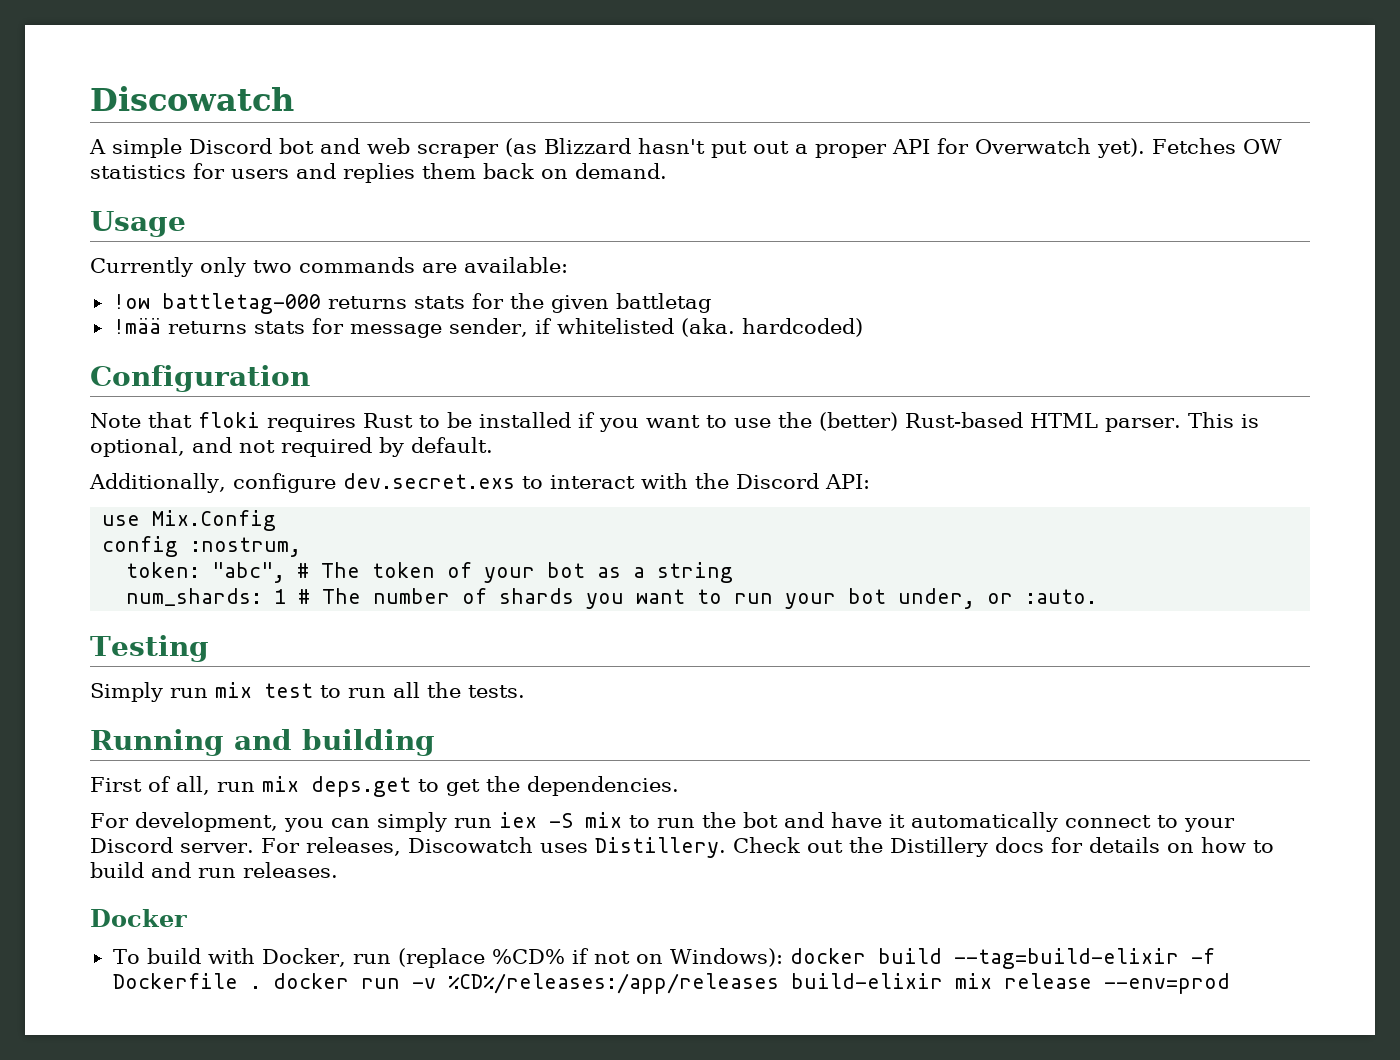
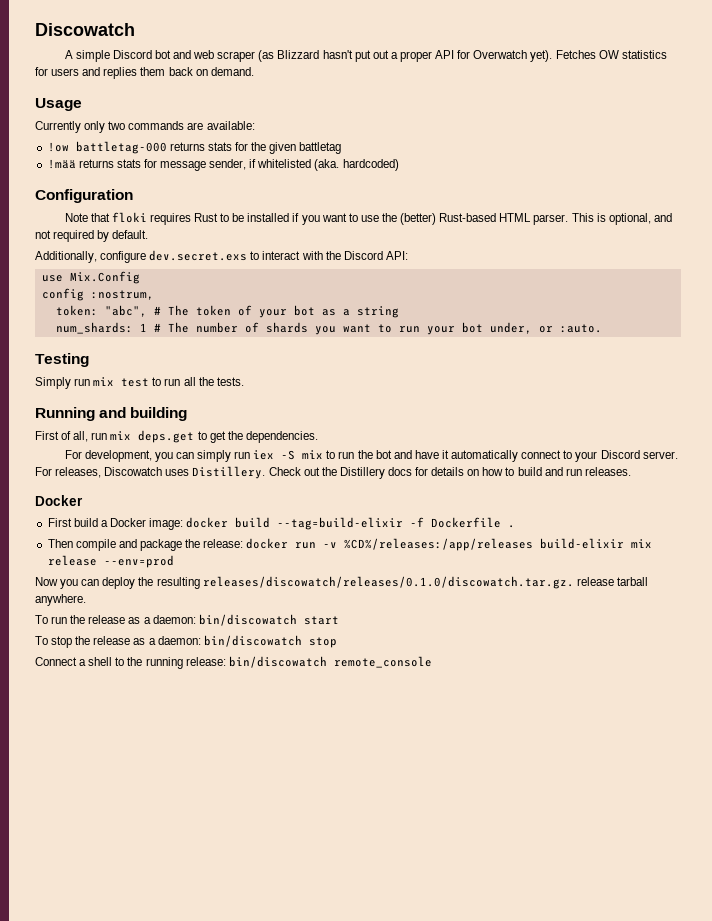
[112,948,783,968] To build with Docker, run (replace %CD% if not on Windows): -> [47,518,184,530] First build a Docker image:
(261, 987) none -> [47,539,244,551] // Then compile and package the release:
(1230, 983) none -> [35,576,648,589] [35,594,86,606] [35,614,339,626] [35,635,337,648] [35,656,432,669] // Now you can deploy the resulting releases/discowatch/releases/0.1.0/discowatch.tar.gz. release tarball anywhere. // To run the release as a daemon: bin/discowatch start // To stop the release as a daemon: bin/discowatch stop // Connect a shell to the running release: bin/discowatch remote_console

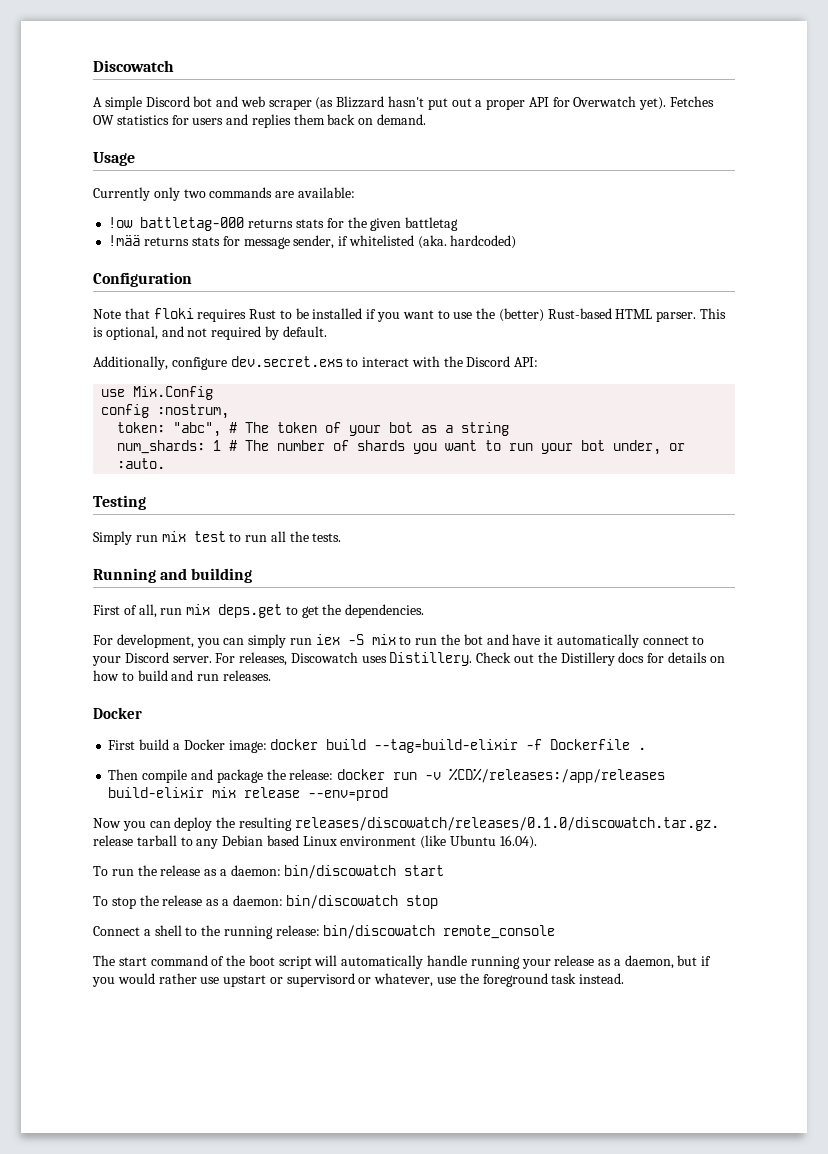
[35,594,86,606] anywhere. -> [180,835,537,849] to any Debian based Linux environment (like Ubuntu 16.04).
(432, 662) none -> [93,955,712,969] [92,973,625,987] // The start command of the boot script will automatically handle running your release as a daemon, but if you would rather use upstart or supervisord or whatever, use the foreground task instead.

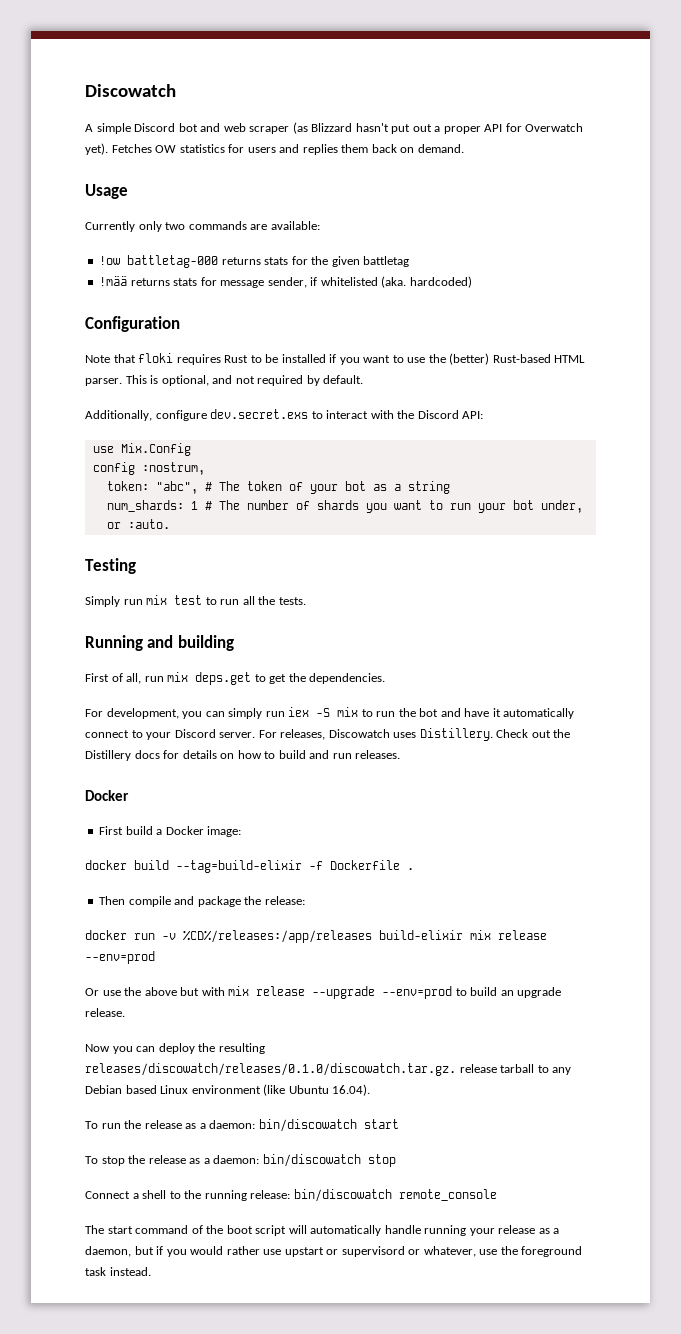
(267, 746) none -> (242, 831) //
(334, 774) none -> (305, 900) //
(389, 794) none -> [85,986,562,999] [85,1008,125,1017] // Or use the above but with mix release --upgrade --env=prod to build an upgrade release.

